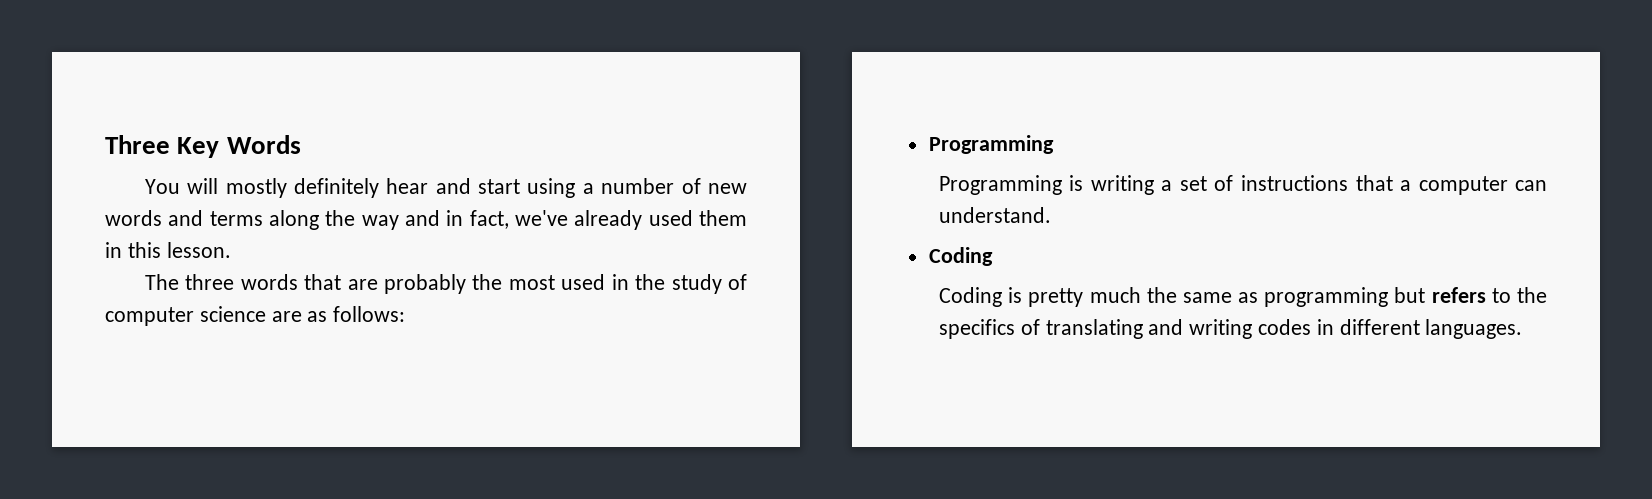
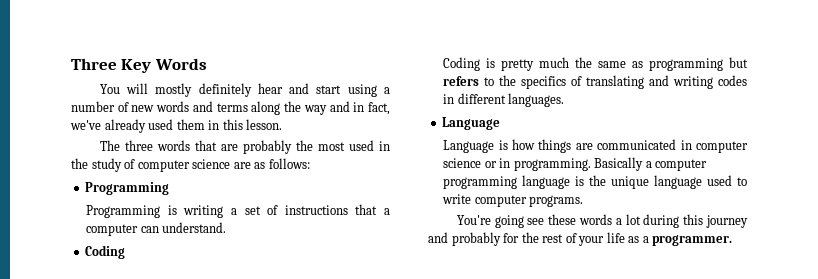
(1523, 329) none -> [442,117,501,130] [443,139,748,153] [443,157,708,171] [443,175,747,189] [442,194,584,207] [456,214,748,228] [428,232,733,246] // Language // Language is how things are communicated in computer science or in programming. Basically a computer programming language is the unique language used to write computer programs. // You're going see these words a lot during this journey and probably for the rest of your life as a programmer.

